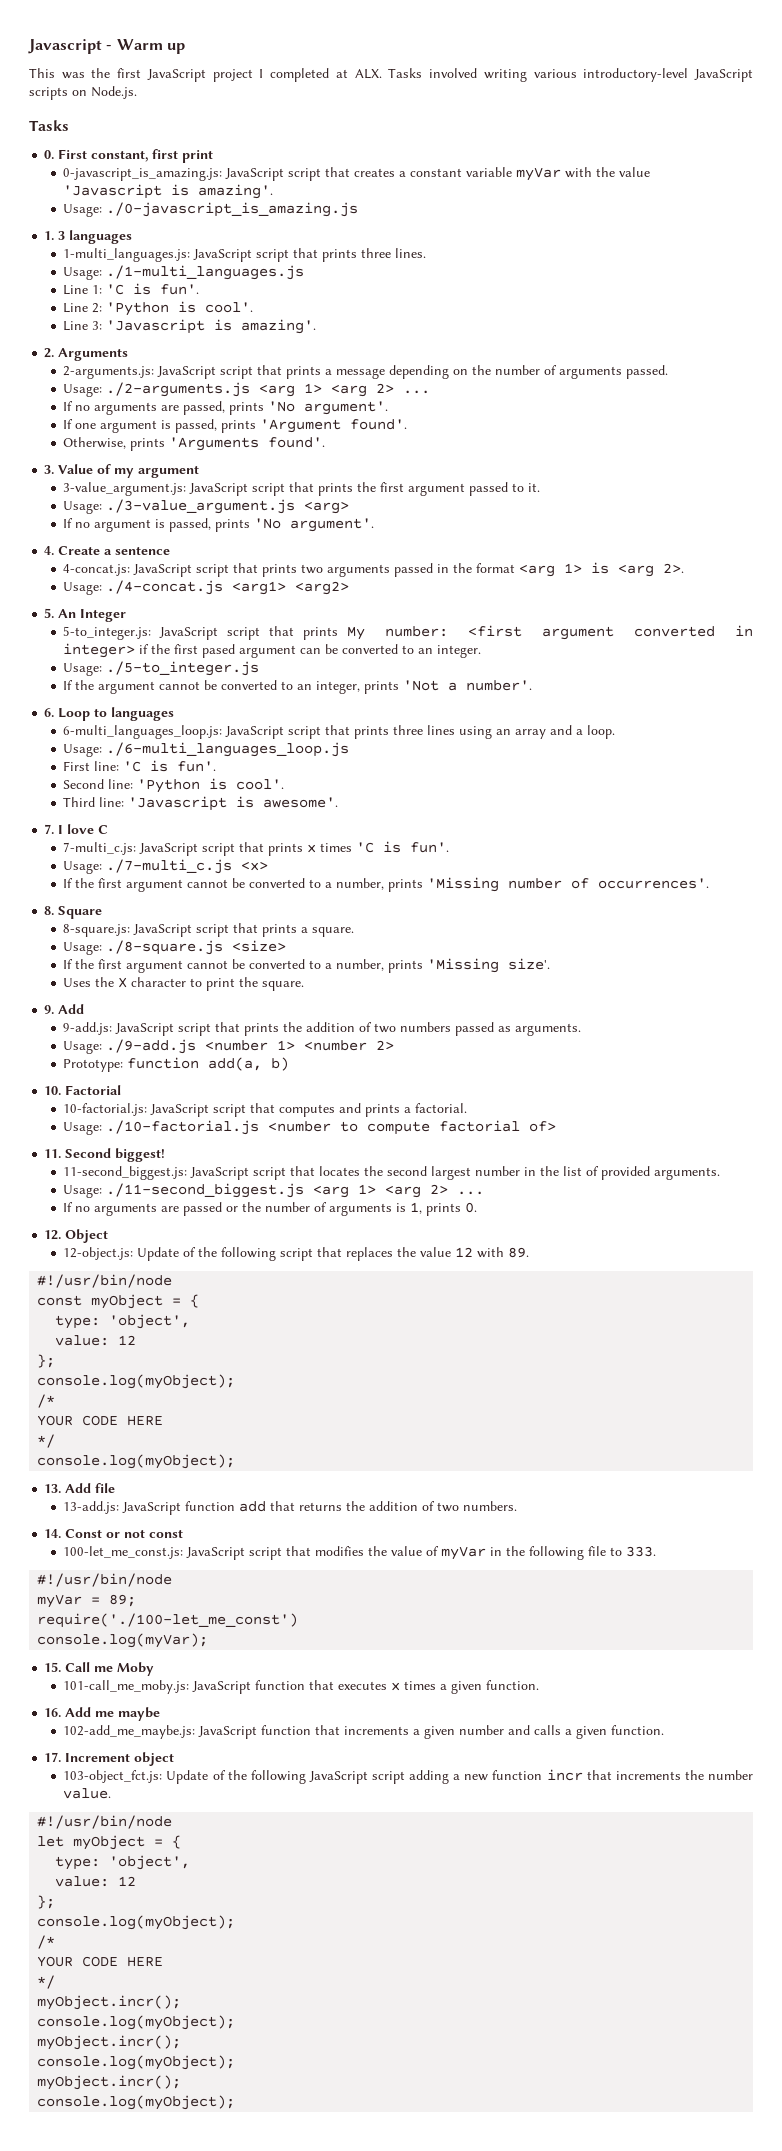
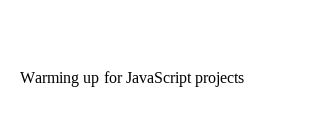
[28,39,185,54] [29,68,754,82] [29,86,137,100] [29,120,69,131] [44,149,214,163] [63,167,651,181] [63,184,274,199] [63,202,359,217] [44,230,133,244] [63,248,427,262] [63,265,305,280] [63,283,200,295] [63,301,254,316] [63,319,317,334] [44,348,129,361] [63,365,669,379] [63,382,431,397] [63,401,389,415] [63,419,408,433] [63,437,326,451] [44,464,200,478] [63,482,541,496] [63,499,350,514] [63,518,375,532] [44,546,171,555] [63,562,685,577] [63,580,350,595] [44,608,127,622] [63,625,754,640] [63,643,482,658] [63,661,260,676] [63,680,533,694] [44,707,175,721] [63,725,616,739] [63,742,350,757] [63,760,217,772] [63,778,285,793] [63,796,339,811] [44,824,109,834] [63,841,450,856] [63,859,269,874] [63,877,710,892] [44,906,103,919] [63,923,355,937] [63,940,287,955] [63,958,551,973] [63,977,305,991] [44,1004,85,1014] [63,1022,582,1036] [63,1039,395,1054] [63,1057,290,1072] [44,1085,122,1095] [63,1103,468,1117] [63,1120,557,1135] [44,1148,166,1162] [63,1166,721,1180] [63,1183,485,1198] [63,1202,478,1216] [44,1229,109,1243] [63,1247,530,1261] [37,1274,173,1288] [37,1294,200,1309] [55,1314,191,1329] [55,1335,137,1346] [37,1354,56,1368] [37,1374,236,1389] [37,1394,56,1408] [37,1415,164,1426] [37,1434,56,1448] [37,1454,236,1469] [44,1483,116,1493] [63,1501,518,1515] [44,1529,184,1538] [63,1546,657,1560] [37,1573,173,1587] [37,1594,137,1608] [37,1613,299,1628] [37,1633,209,1648] [44,1662,155,1676] [63,1680,540,1694] [44,1707,161,1721] [63,1725,665,1739] [44,1752,175,1766] [63,1769,754,1784] [63,1788,112,1799] [37,1815,173,1829] [37,1835,182,1850] [55,1855,191,1870] [55,1876,137,1887] [37,1895,56,1909] [37,1915,236,1930] [37,1935,56,1949] [37,1956,164,1967] [37,1975,56,1989] [37,1995,182,2010] [37,2015,236,2030] [37,2035,182,2050] [37,2055,236,2070] [37,2075,182,2090] [37,2095,236,2110] Javascript - Warm up // This was the first JavaScript project I completed at ALX. Tasks involved writing various introductory-level JavaScript scripts on Node.js. // Tasks // 0. First constant, first print // 0-javascript_is_amazing.js: JavaScript script that creates a constant variable myVar with the value 'Javascript is amazing'. // Usage: ./0-javascript_is_amazing.js // 1. 3 languages // 1-multi_languages.js: JavaScript script that prints three lines. // Usage: ./1-multi_languages.js // Line 1: 'C is fun'. // Line 2: 'Python is cool'. // Line 3: 'Javascript is amazing'. // 2. Arguments // 2-arguments.js: JavaScript script that prints a message depending on the number of arguments passed. // Usage: ./2-arguments.js <arg 1> <arg 2> ... // If no arguments are passed, prints 'No argument'. // If one argument is passed, prints 'Argument found'. // Otherwise, prints 'Arguments found'. // 3. Value of my argument // 3-value_argument.js: JavaScript script that prints the first argument passed to it. // Usage: ./3-value_argument.js <arg> // If no argument is passed, prints 'No argument'. // 4. Create a sentence // 4-concat.js: JavaScript script that prints two arguments passed in the format <arg 1> is <arg 2>. // Usage: ./4-concat.js <arg1> <arg2> // 5. An Integer // 5-to_integer.js: JavaScript script that prints My number: <first argument converted in integer> if the first pased argument can be converted to an integer. // Usage: ./5-to_integer.js // If the argument cannot be converted to an integer, prints 'Not a number'. // 6. Loop to languages // 6-multi_languages_loop.js: JavaScript script that prints three lines using an array and a loop. // Usage: ./6-multi_languages_loop.js // First line: 'C is fun'. // Second line: 'Python is cool'. // Third line: 'Javascript is awesome'. // 7. I love C // 7-multi_c.js: JavaScript script that prints x times 'C is fun'. // Usage: ./7-multi_c.js <x> // If the first argument cannot be converted to a number, prints 'Missing number of occurrences'. // 8. Square // 8-square.js: JavaScript script that prints a square. // Usage: ./8-square.js <size> // If the first argument cannot be converted to a number, prints 'Missing size'. // Uses the X character to print the square. // 9. Add // 9-add.js: JavaScript script that prints the addition of two numbers passed as arguments. // Usage: ./9-add.js <number 1> <number 2> // Prototype: function add(a, b) // 10. Factorial // 10-factorial.js: JavaScript script that computes and prints a factorial. // Usage: ./10-factorial.js <number to compute factorial of> // 11. Second biggest! // 11-second_biggest.js: JavaScript script that locates the second largest number in the list of provided arguments. // Usage: ./11-second_biggest.js <arg 1> <arg 2> ... // If no arguments are passed or the number of arguments is 1, prints 0. // 12. Object // 12-object.js: Update of the following script that replaces the value 12 with 89. // #!/usr/bin/node // const myObject = { // type: 'object', // value: 12 // }; // console.log(myObject); // /* // YOUR CODE HERE // */ // console.log(myObject); // 13. Add file // 13-add.js: JavaScript function add that returns the addition of two numbers. // 14. Const or not const // 100-let_me_const.js: JavaScript script that modifies the value of myVar in the following file to 333. // #!/usr/bin/node // myVar = 89; // require('./100-let_me_const') // console.log(myVar); // 15. Call me Moby // 101-call_me_moby.js: JavaScript function that executes x times a given function. // 16. Add me maybe // 102-add_me_maybe.js: JavaScript function that increments a given number and calls a given function. // 17. Increment object // 103-object_fct.js: Update of the following JavaScript script adding a new function incr that increments the number value. // #!/usr/bin/node // let myObject = { // type: 'object', // value: 12 // }; // console.log(myObject); // /* // YOUR CODE HERE // */ // myObject.incr(); // console.log(myObject); // myObject.incr(); // console.log(myObject); // myObject.incr(); // console.log(myObject); -> [20,71,245,87] Warming up for JavaScript projects

